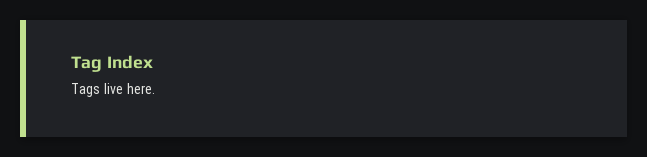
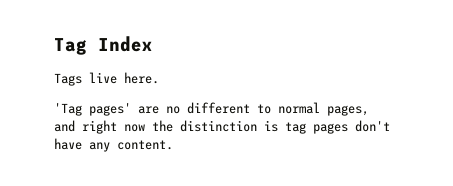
(155, 88) none -> [54,102,369,116] [54,120,390,134] [54,138,173,152] // 'Tag pages' are no different to normal pages, and right now the distinction is tag pages don't have any content.

